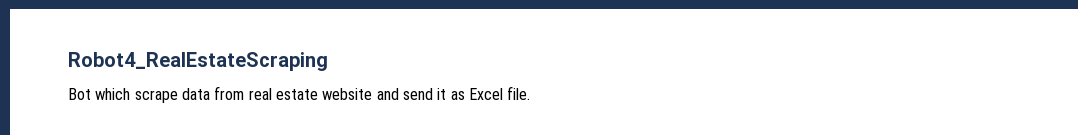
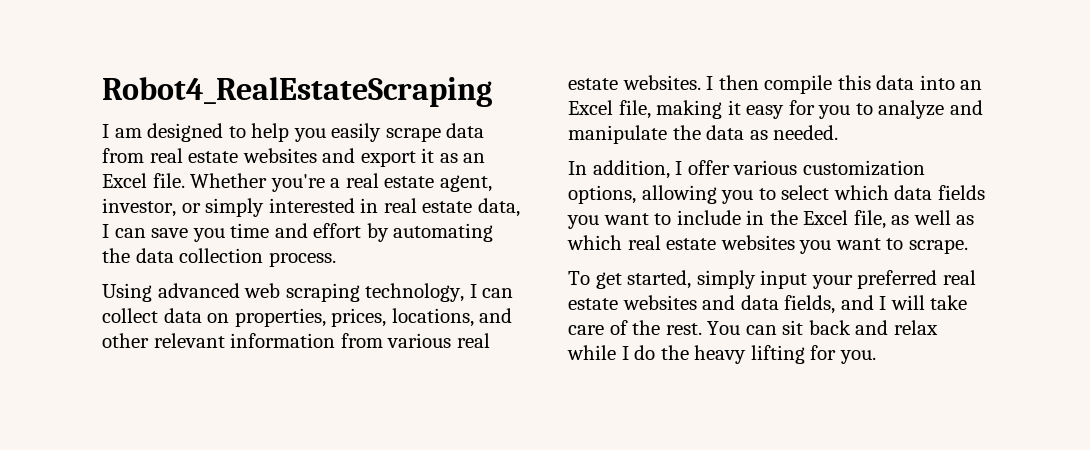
[68,88,131,100] Bot which -> [102,123,382,142] I am designed to help you easily
[322,88,433,100] website and send -> [242,148,416,167] websites and export
(465, 95) none -> [463,153,486,163] an
(531, 93) none -> [190,173,492,192] [102,198,520,217] [102,223,494,242] [102,248,336,267] [102,283,514,302] [102,308,513,327] [102,333,490,348] [568,75,983,94] [568,100,983,119] [568,125,839,144] [568,160,925,179] [568,185,985,204] [567,210,975,229] [567,235,968,254] [568,270,976,289] [568,295,968,314] [568,320,938,335] [567,345,876,364] Whether you're a real estate agent, investor, or simply interested in real estate data, I can save you time and effort by automating the data collection process. // Using advanced web scraping technology, I can collect data on properties, prices, locations, and other relevant information from various real estate websites. I then compile this data into an Excel file, making it easy for you to analyze and manipulate the data as needed. // In addition, I offer various customization options, allowing you to select which data fields you want to include in the Excel file, as well as which real estate websites you want to scrape. // To get started, simply input your preferred real estate websites and data fields, and I will take care of the rest. You can sit back and relax while I do the heavy lifting for you.

